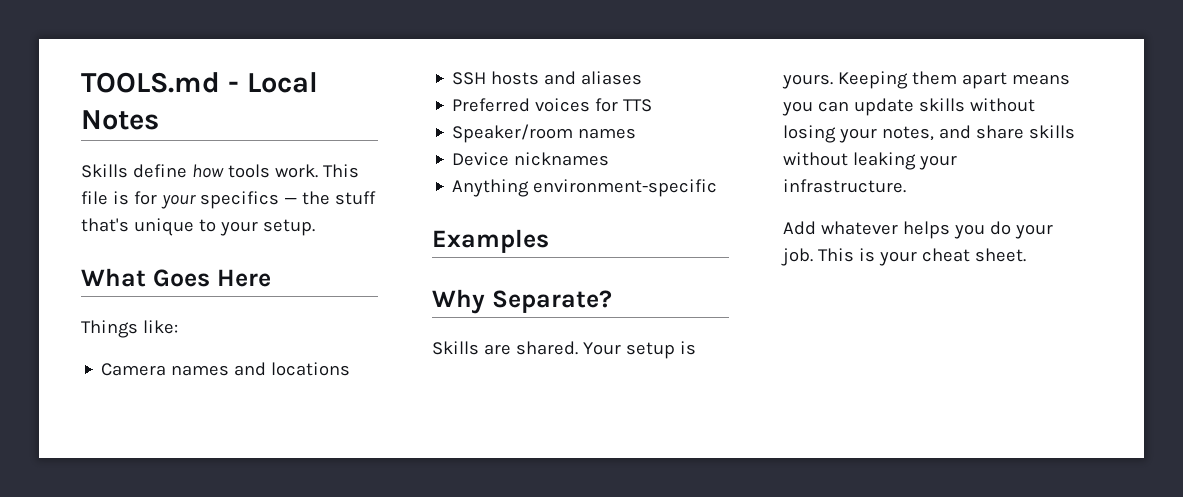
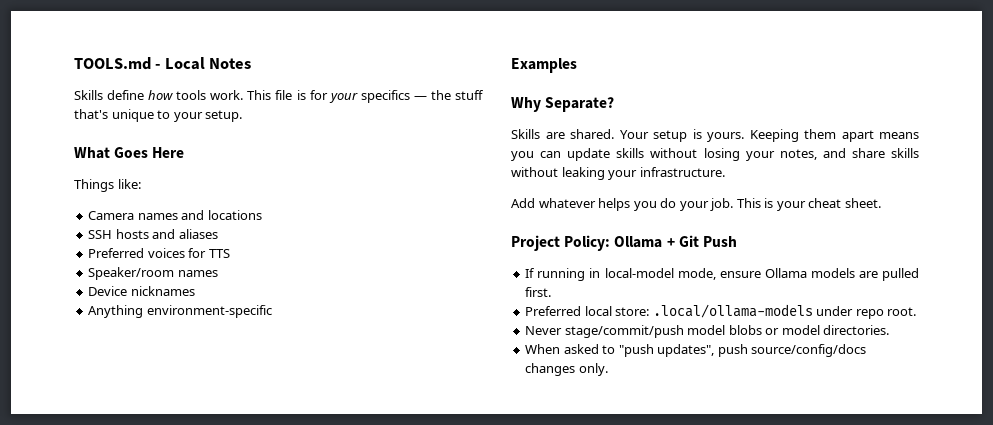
(1026, 255) none -> [511,235,737,251] [525,268,919,281] [525,287,552,297] [525,304,917,319] [525,325,890,338] [525,344,867,357] [525,363,608,376] // Project Policy: Ollama + Git Push // If running in local-model mode, ensure Ollama models are pulled first. // Preferred local store: .local/ollama-models under repo root. // Never stage/commit/push model blobs or model directories. // When asked to "push updates", push source/config/docs changes only.

